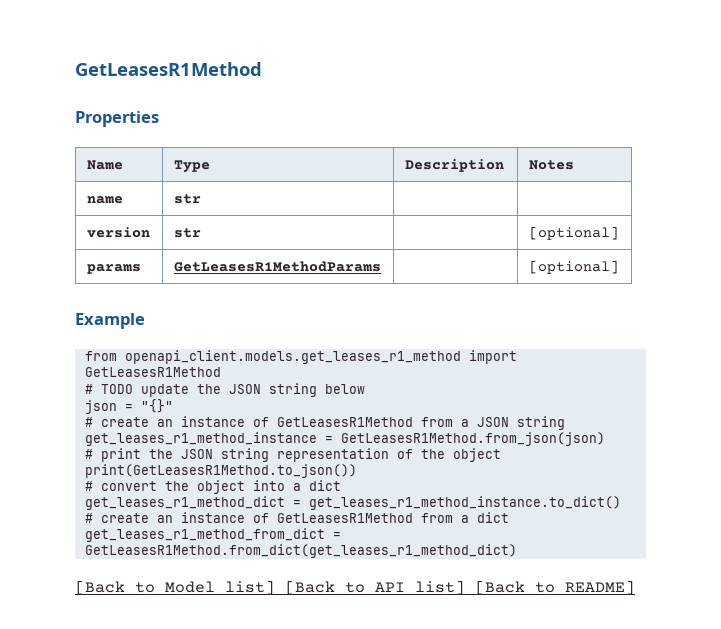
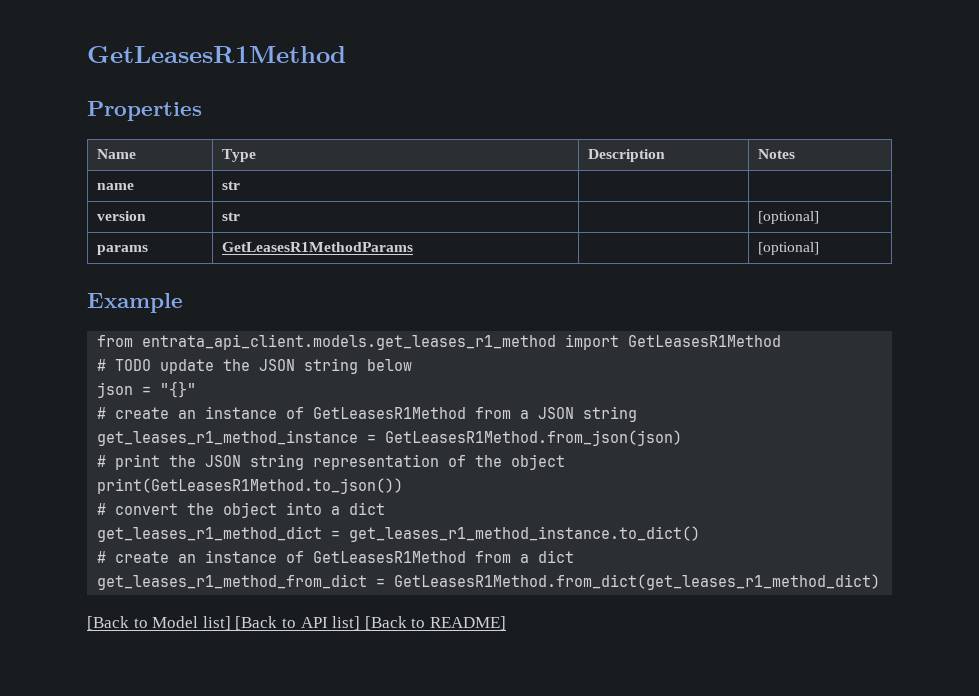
[124,350,461,364] openapi_client.models.get_leases_r1_method -> [142,334,557,350] entrata_api_client.models.get_leases_r1_method

